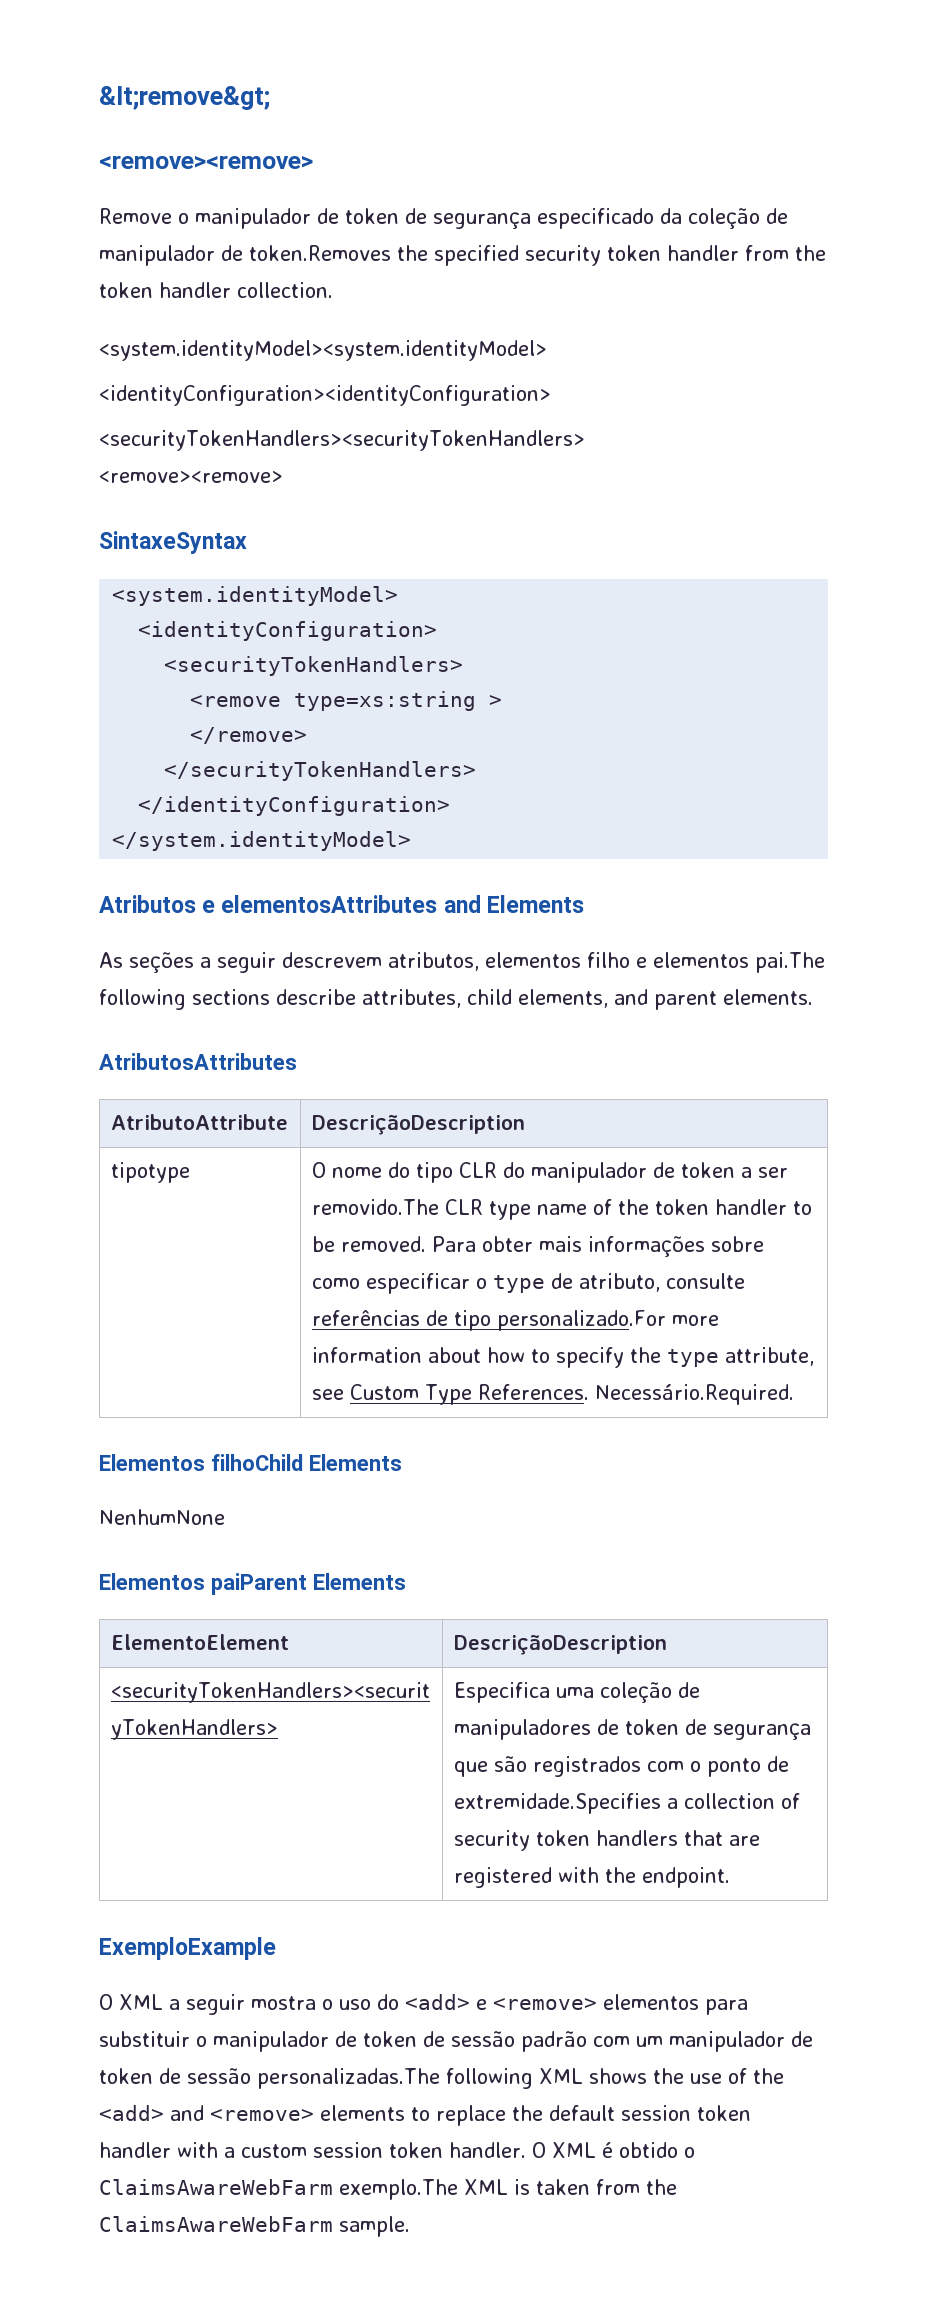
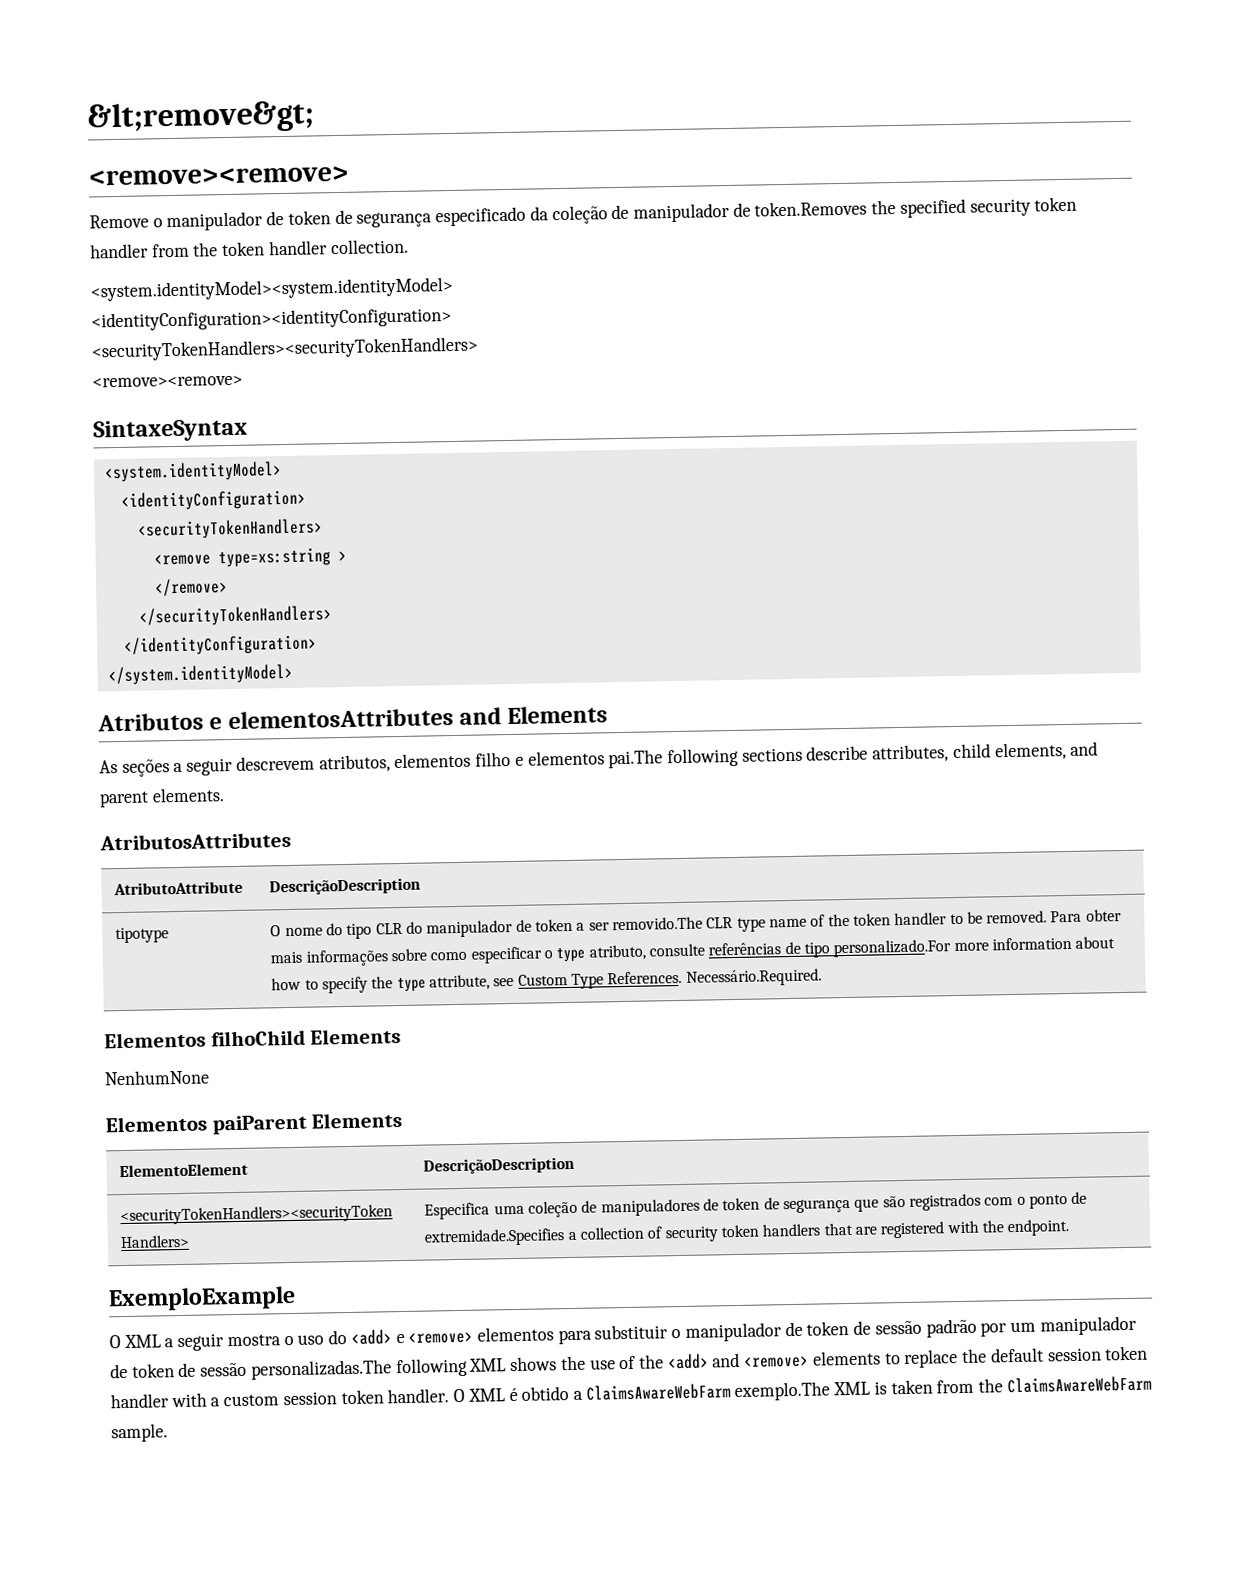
[550,1273,573,1289] de -> (586, 955) none
[593,2036,630,2047] com -> [980,1322,1008,1337] por
[683,2147,695,2158] o -> [572,1390,583,1400] a

